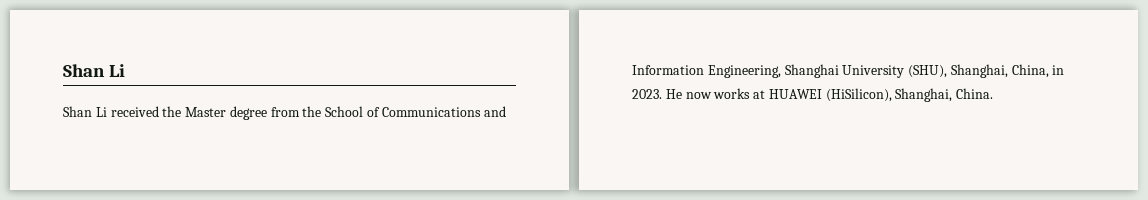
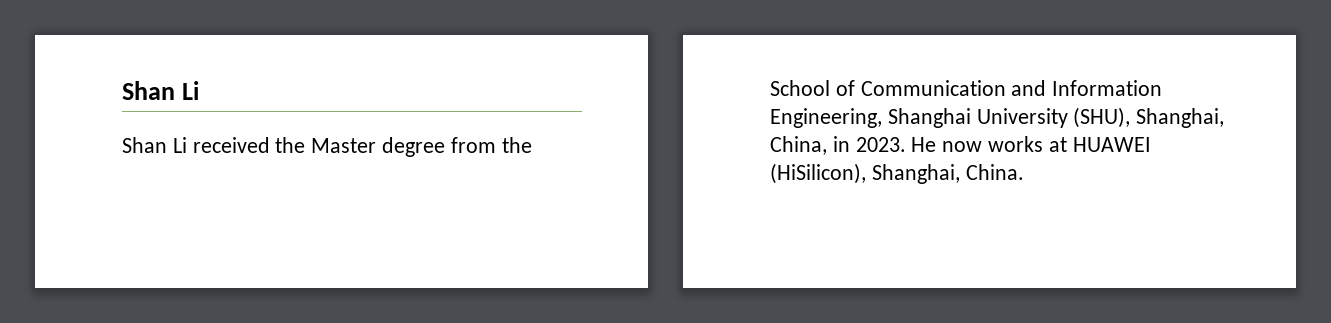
[381,107,481,117] Communications -> [860,80,1006,96] Communication

